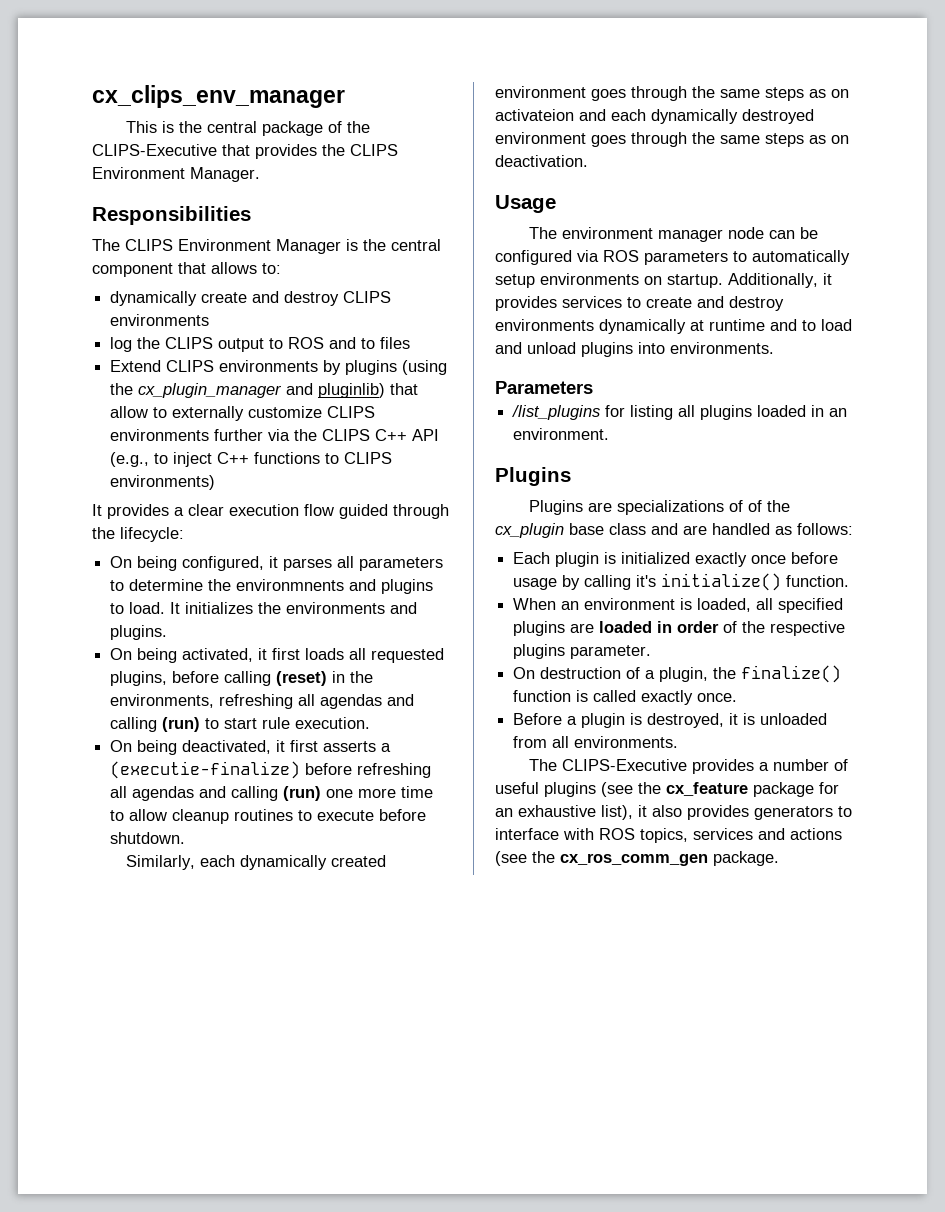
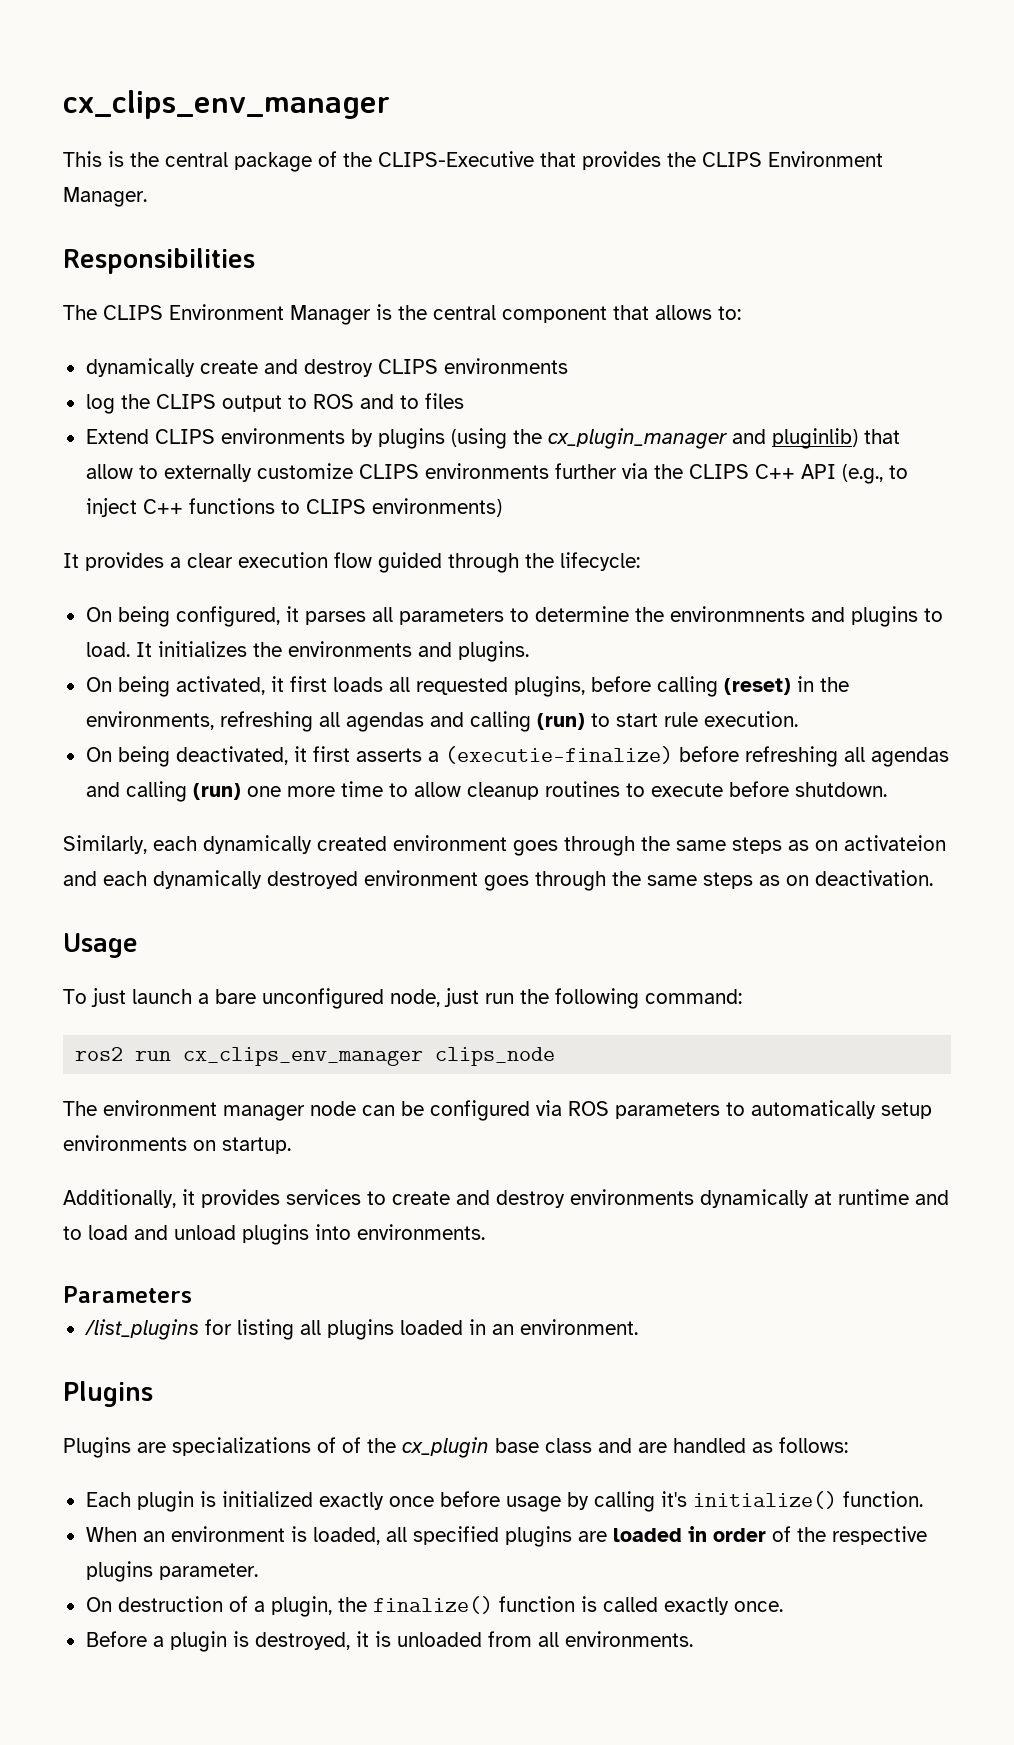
(556, 204) none -> [63,988,742,1009] [75,1047,556,1066] // To just launch a bare unconfigured node, just run the following command: // ros2 run cx_clips_env_manager clips_node
(723, 281) none -> (291, 1145) //
[528,759,848,774] [495,782,839,797] [495,805,852,820] [495,828,842,843] [495,851,779,866] // The CLIPS-Executive provides a number of useful plugins (see the cx_feature package for an exhaustive list), it also provides generators to interface with ROS topics, services and actions (see the cx_ros_comm_gen package. -> (693, 1639) none

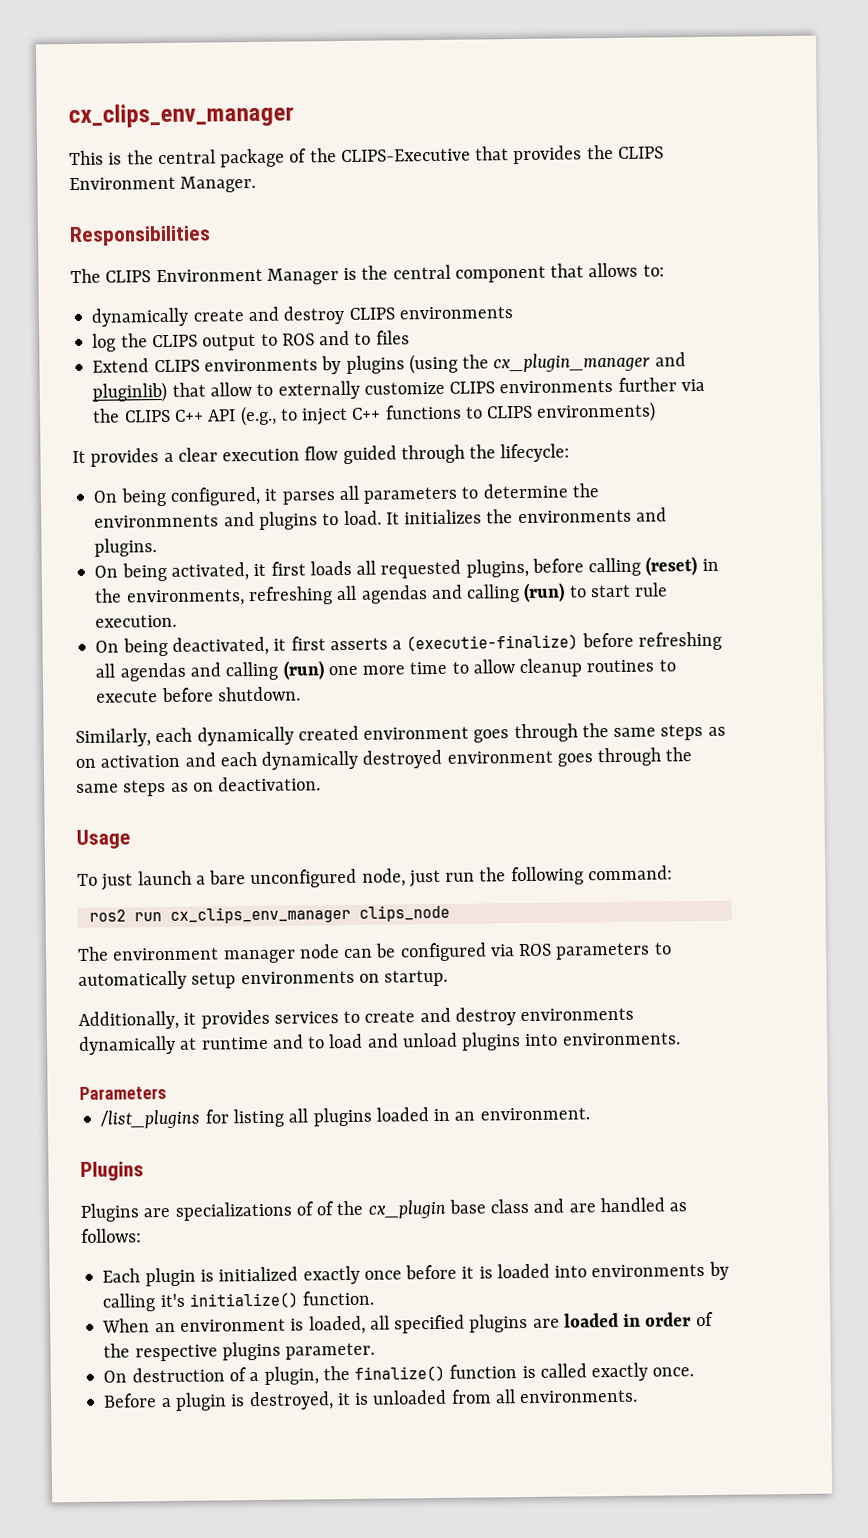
[844,835,946,851] activateion -> [100,754,181,768] activation
[505,1496,561,1512] usage -> [461,1263,706,1279] it is loaded into environments

